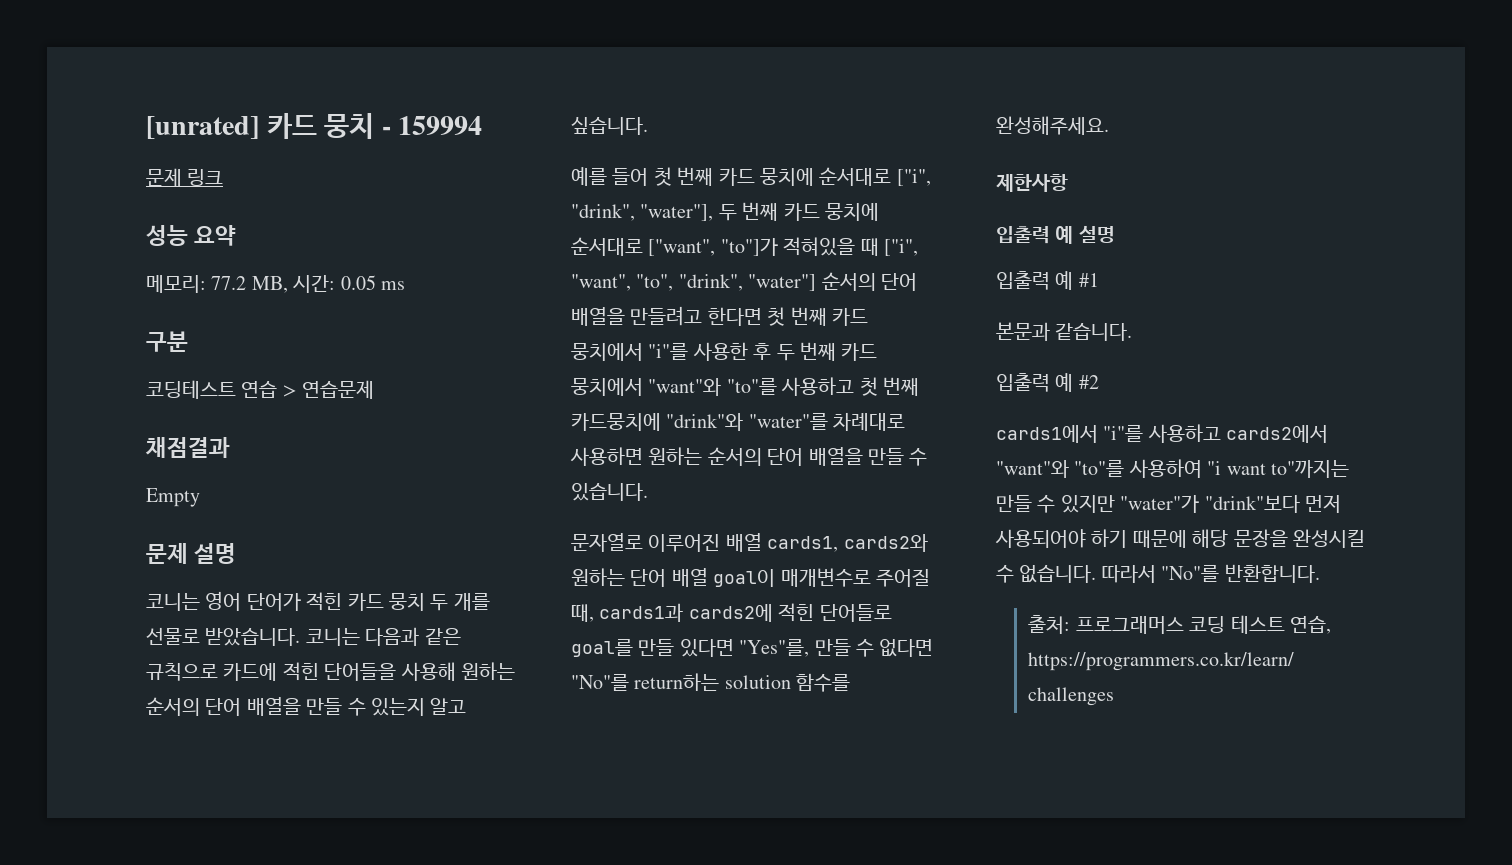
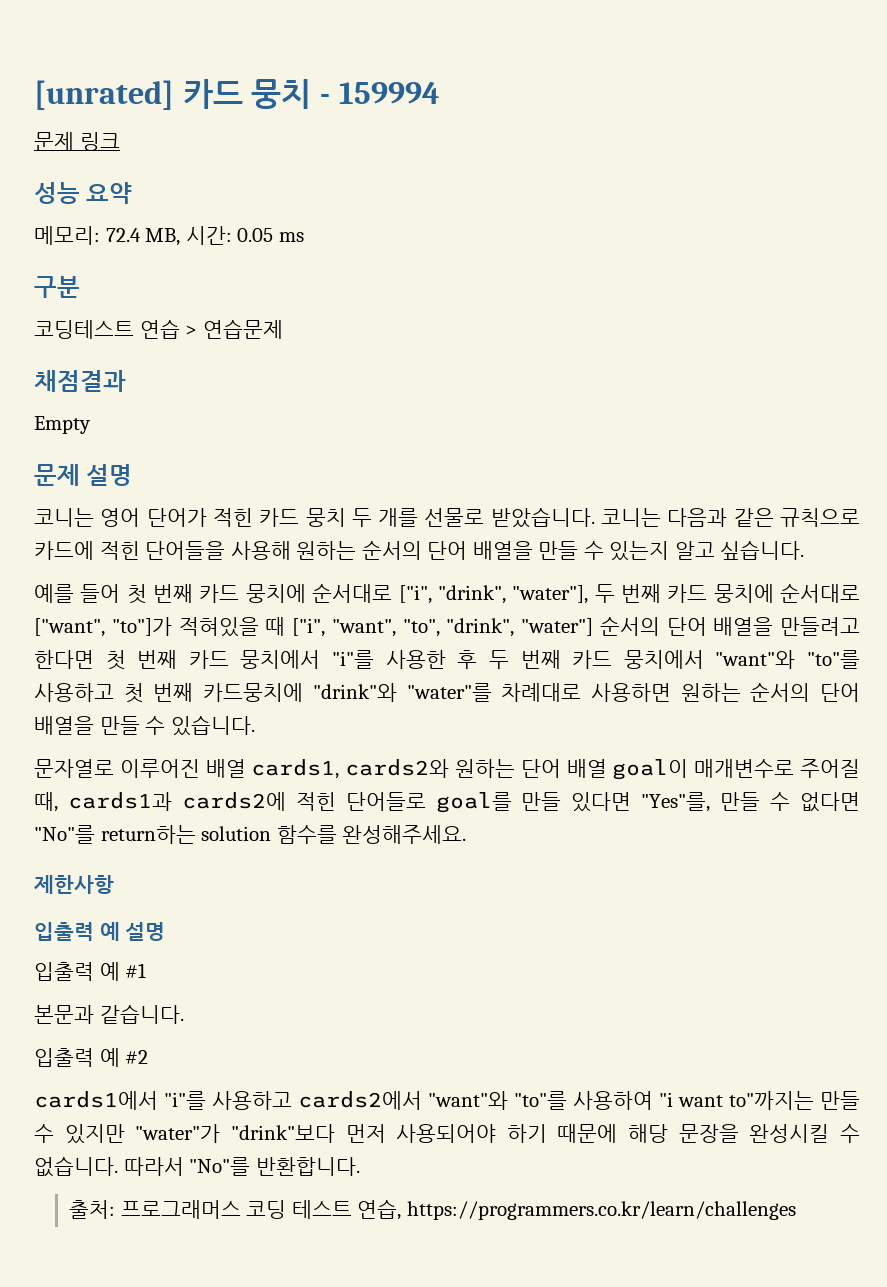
[211,276,247,290] 77.2 -> [105,228,141,242] 72.4

